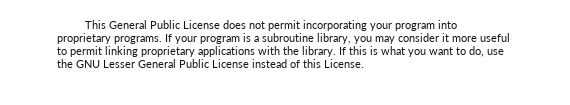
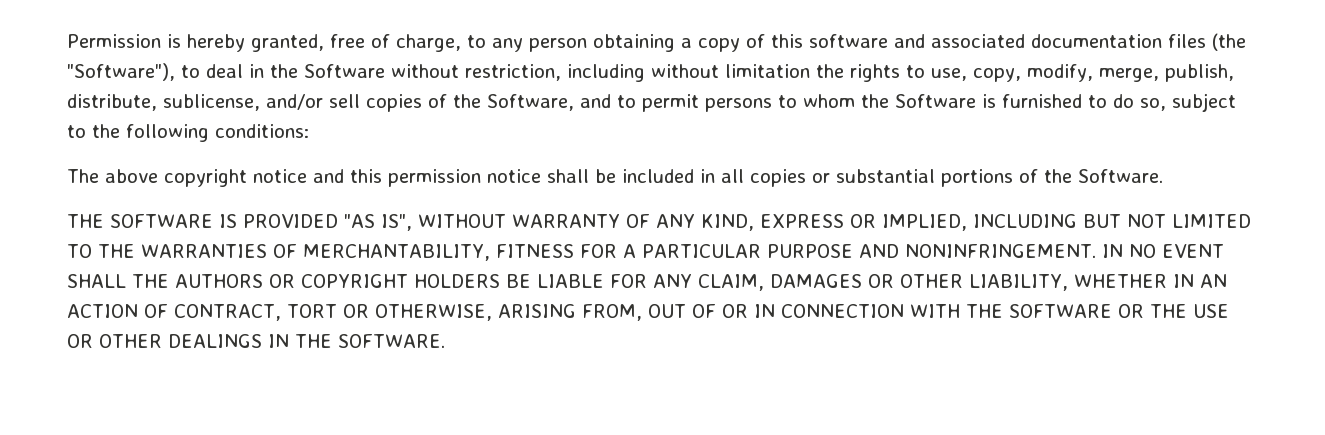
[84,20,457,31] [57,33,510,44] [57,46,504,57] [57,59,364,68] This General Public License does not permit incorporating your program into proprietary programs. If your program is a subroutine library, you may consider it more useful to permit linking proprietary applications with the library. If this is what you want to do, use the GNU Lesser General Public License instead of this License. -> [67,33,1246,52] [67,63,1234,82] [67,93,1236,112] [67,124,309,142] [67,169,1163,187] [67,214,1251,231] [67,244,1224,261] [67,274,1227,291] [67,304,1229,321] [67,334,445,348] Permission is hereby granted, free of charge, to any person obtaining a copy of this software and associated documentation files (the "Software"), to deal in the Software without restriction, including without limitation the rights to use, copy, modify, merge, publish, distribute, sublicense, and/or sell copies of the Software, and to permit persons to whom the Software is furnished to do so, subject to the following conditions: // The above copyright notice and this permission notice shall be included in all copies or substantial portions of the Software. // THE SOFTWARE IS PROVIDED "AS IS", WITHOUT WARRANTY OF ANY KIND, EXPRESS OR IMPLIED, INCLUDING BUT NOT LIMITED TO THE WARRANTIES OF MERCHANTABILITY, FITNESS FOR A PARTICULAR PURPOSE AND NONINFRINGEMENT. IN NO EVENT SHALL THE AUTHORS OR COPYRIGHT HOLDERS BE LIABLE FOR ANY CLAIM, DAMAGES OR OTHER LIABILITY, WHETHER IN AN ACTION OF CONTRACT, TORT OR OTHERWISE, ARISING FROM, OUT OF OR IN CONNECTION WITH THE SOFTWARE OR THE USE OR OTHER DEALINGS IN THE SOFTWARE.

